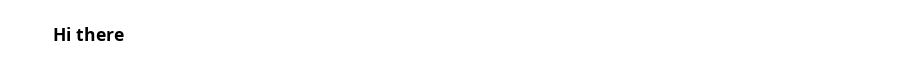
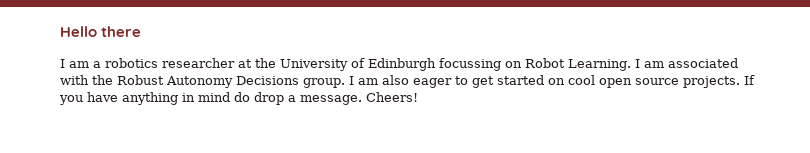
[53,27,71,41] Hi -> [60,26,97,37] Hello
(124, 34) none -> [60,58,738,71] [60,75,755,88] [59,92,418,105] // I am a robotics researcher at the University of Edinburgh focussing on Robot Learning. I am associated with the Robust Autonomy Decisions group. I am also eager to get started on cool open source projects. If you have anything in mind do drop a message. Cheers!

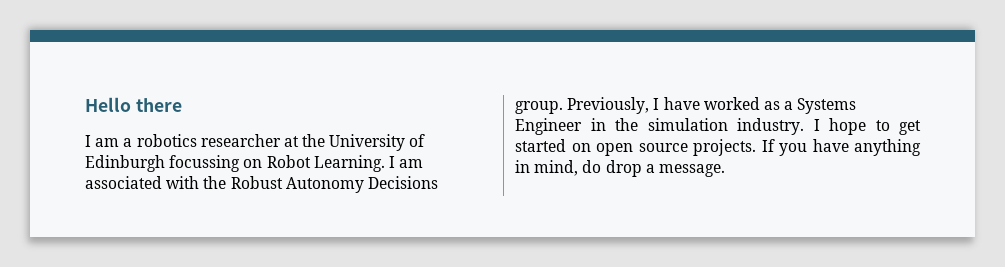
[349,75,452,88] I am also eager -> [567,97,857,114] [515,118,866,135] Previously, I have worked as a Systems Engineer in the simulation industry. I hope
[568,75,595,85] cool -> (591, 147) none
[198,92,230,102] mind -> [534,160,579,176] mind,
[366,92,418,102] Cheers! -> (725, 170) none

